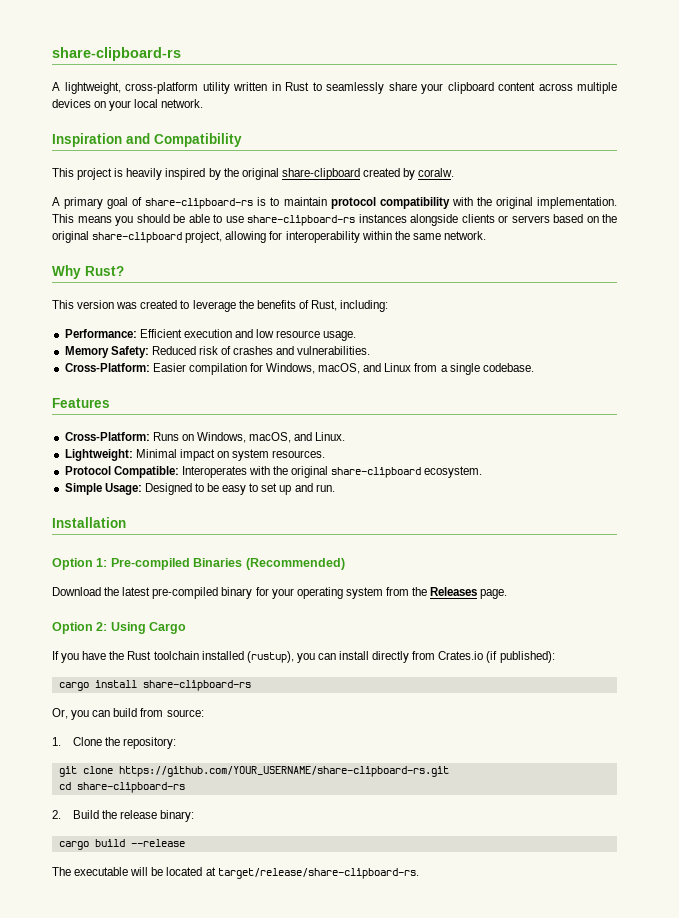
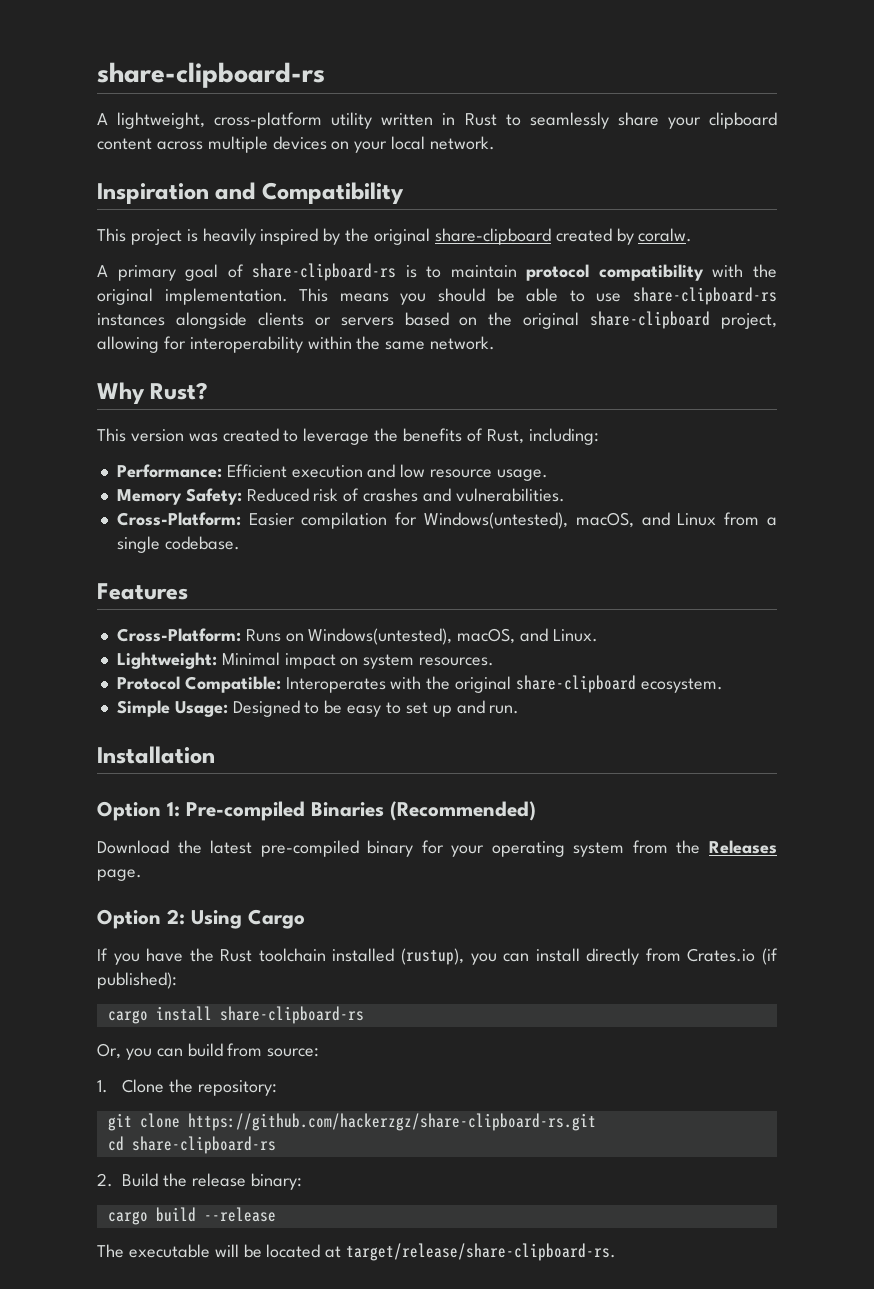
[266,363,316,374] Windows, -> [424,512,568,529] Windows(untested),
[196,432,246,443] Windows, -> [308,628,453,645] Windows(untested),
[118,766,449,777] https://github.com/YOUR_USERNAME/share-clipboard-rs.git -> [187,1113,596,1131] https://github.com/hackerzgz/share-clipboard-rs.git

